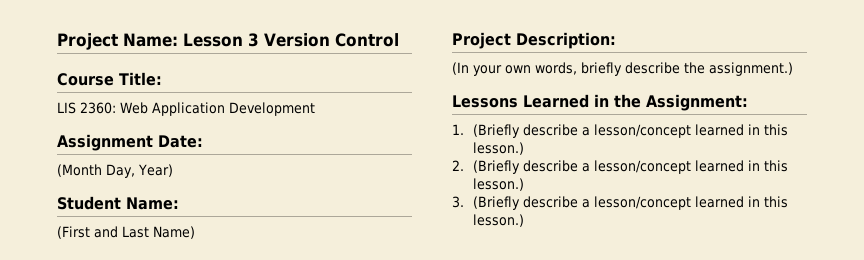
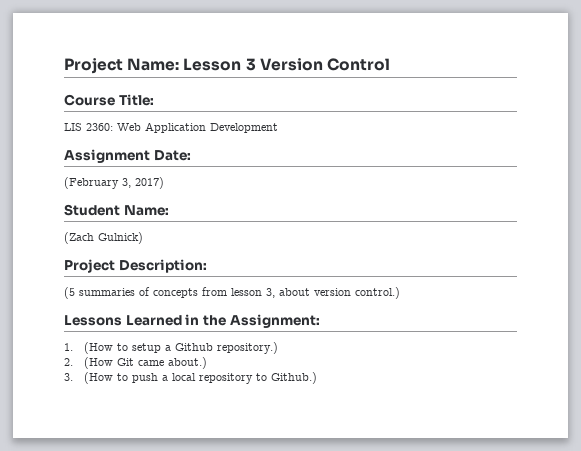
[57,164,173,178] (Month Day, Year) -> [64,177,164,189] (February 3, 2017)
[57,226,195,239] [452,32,616,49] [452,62,793,76] (First and Last Name) // Project Description: // (In your own words, briefly describe the assignment.) -> [64,232,143,244] [64,259,207,273] [64,287,400,299] (Zach Gulnick) // Project Description: // (5 summaries of concepts from lesson 3, about version control.)
[472,124,788,138] [472,142,524,155] [452,160,788,174] [472,178,524,191] [452,196,788,210] [472,214,524,227] (Briefly describe a lesson/concept learned in this lesson.) // 2. (Briefly describe a lesson/concept learned in this lesson.) // 3. (Briefly describe a lesson/concept learned in this lesson.) -> [83,342,278,354] [64,357,207,369] [64,372,317,384] (How to setup a Github repository.) // 2. (How Git came about.) // 3. (How to push a local repository to Github.)

